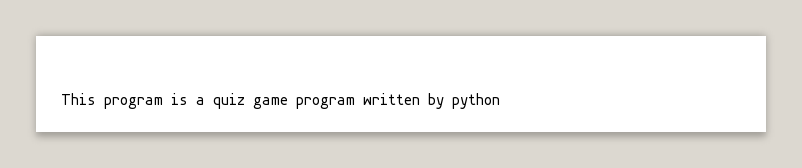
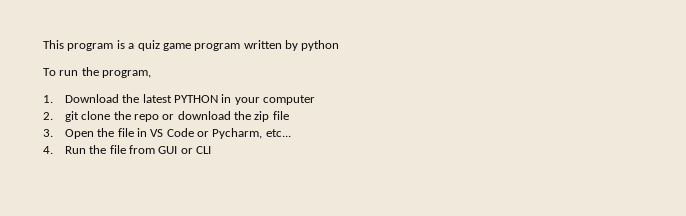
(500, 101) none -> [43,67,152,78] [43,94,316,105] [43,111,289,122] [43,128,291,139] [43,145,212,154] // To run the program, // 1. Download the latest PYTHON in your computer // 2. git clone the repo or download the zip file // 3. Open the file in VS Code or Pycharm, etc... // 4. Run the file from GUI or CLI

